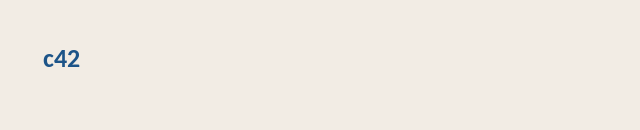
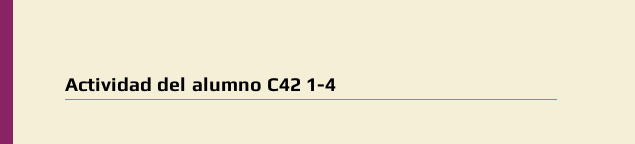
[43,50,80,67] c42 -> [65,77,337,92] Actividad del alumno C42 1-4

